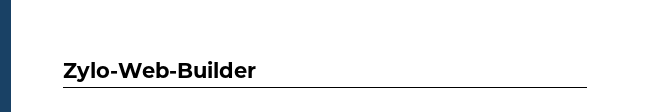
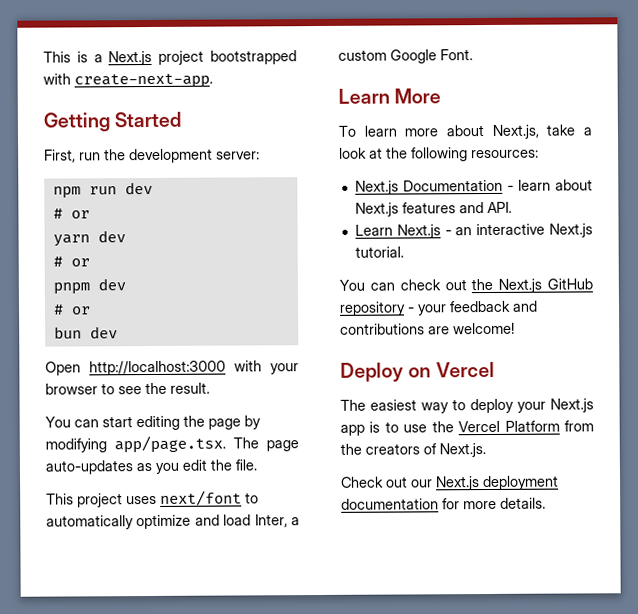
[63,61,256,82] Zylo-Web-Builder -> [43,50,297,66] [43,73,213,89] [43,111,182,132] [44,148,260,164] [52,181,153,199] [52,208,90,219] [52,230,126,247] [52,256,90,267] [52,278,126,295] [52,304,91,315] [53,326,118,339] [45,360,299,376] [45,382,210,395] [45,415,261,431] [45,435,299,454] [45,459,257,475] [46,490,259,508] [46,514,300,530] [338,49,473,64] [338,88,442,104] [338,124,592,139] [339,147,539,162] [354,179,593,195] [354,201,512,217] [354,223,593,239] [354,246,404,258] [339,278,593,293] [339,300,538,316] [340,322,515,335] [340,361,495,382] [340,398,594,414] [340,420,594,436] [340,443,486,458] [341,475,559,491] [341,497,546,510] This is a Next.js project bootstrapped with create-next-app. // Getting Started // First, run the development server: // npm run dev // # or // yarn dev // # or // pnpm dev // # or // bun dev // Open http://localhost:3000 with your browser to see the result. // You can start editing the page by modifying app/page.tsx. The page auto-updates as you edit the file. // This project uses next/font to automatically optimize and load Inter, a custom Google Font. // Learn More // To learn more about Next.js, take a look at the following resources: // Next.js Documentation - learn about Next.js features and API. // Learn Next.js - an interactive Next.js tutorial. // You can check out the Next.js GitHub repository - your feedback and contributions are welcome! // Deploy on Vercel // The easiest way to deploy your Next.js app is to use the Vercel Platform from the creators of Next.js. // Check out our Next.js deployment documentation for more details.

